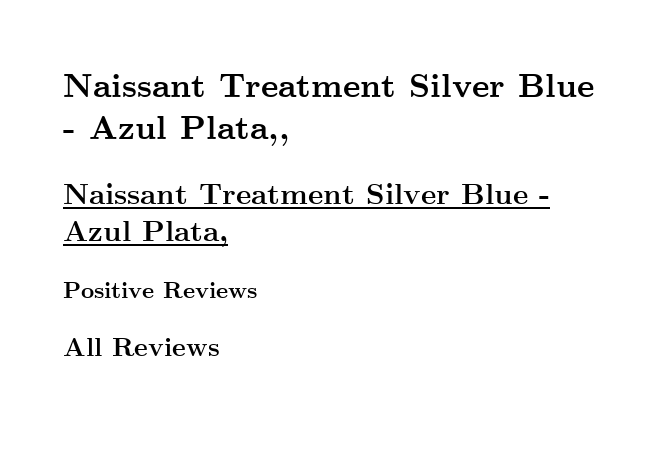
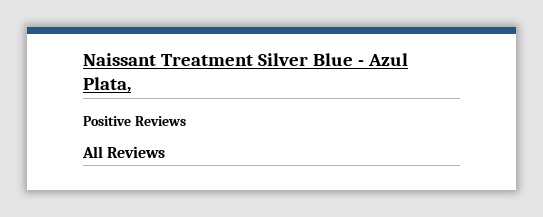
[63,74,594,98] [63,116,290,146] [63,183,550,204] [63,221,131,241] Naissant Treatment Silver Blue - Azul Plata,, // Naissant Treatment Silver Blue - Azul -> [83,53,408,66] Naissant Treatment Silver Blue - Azul

